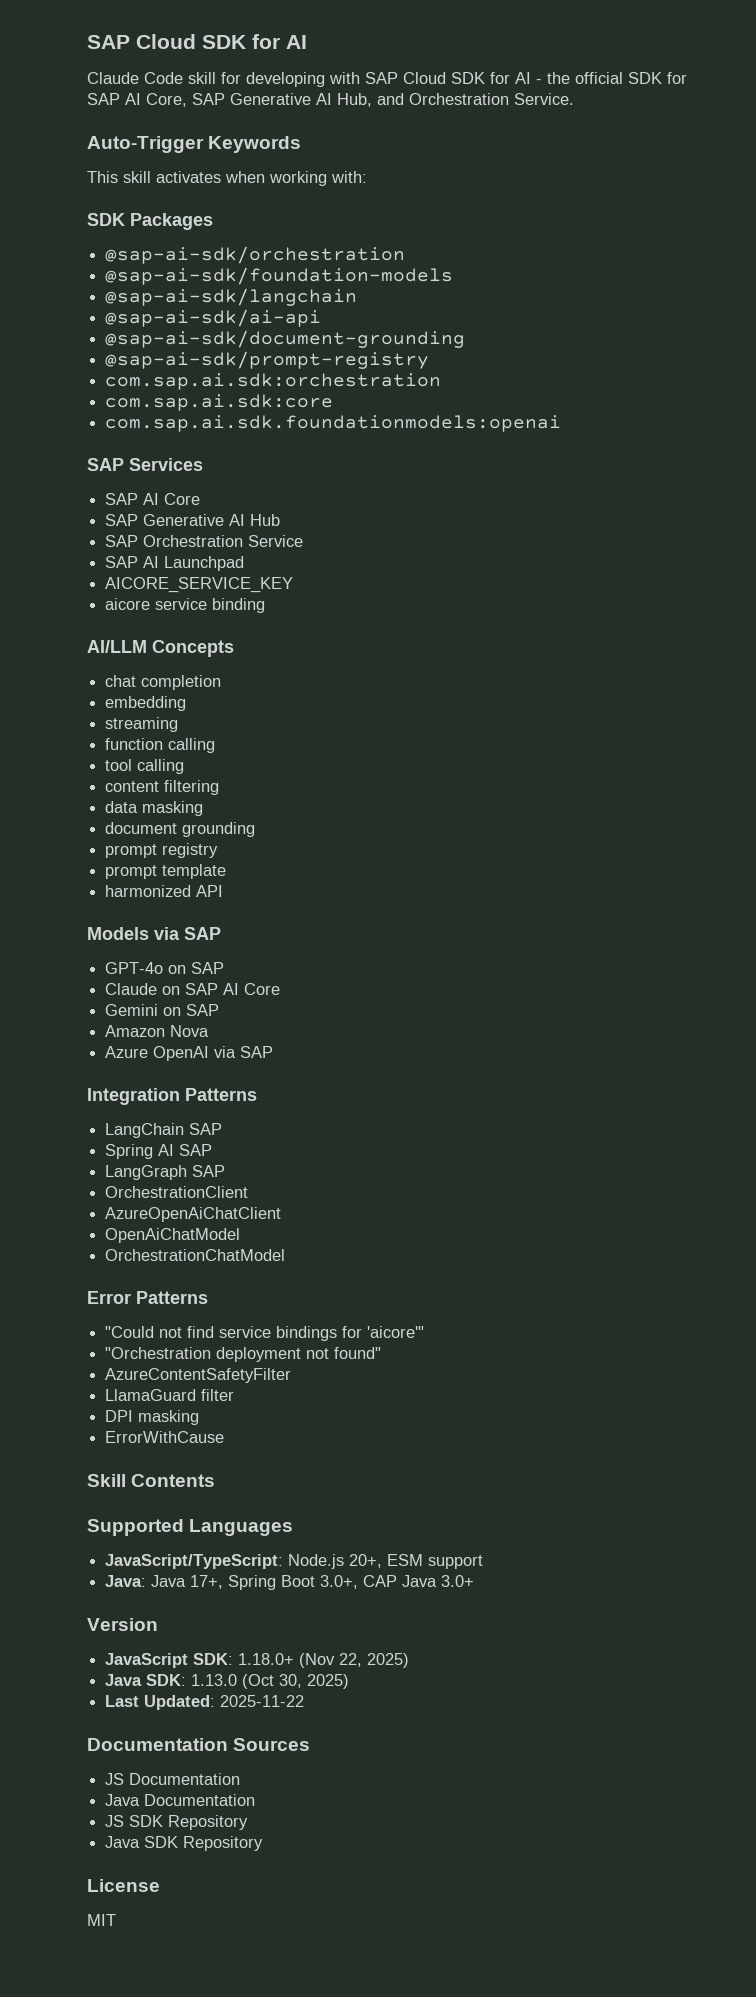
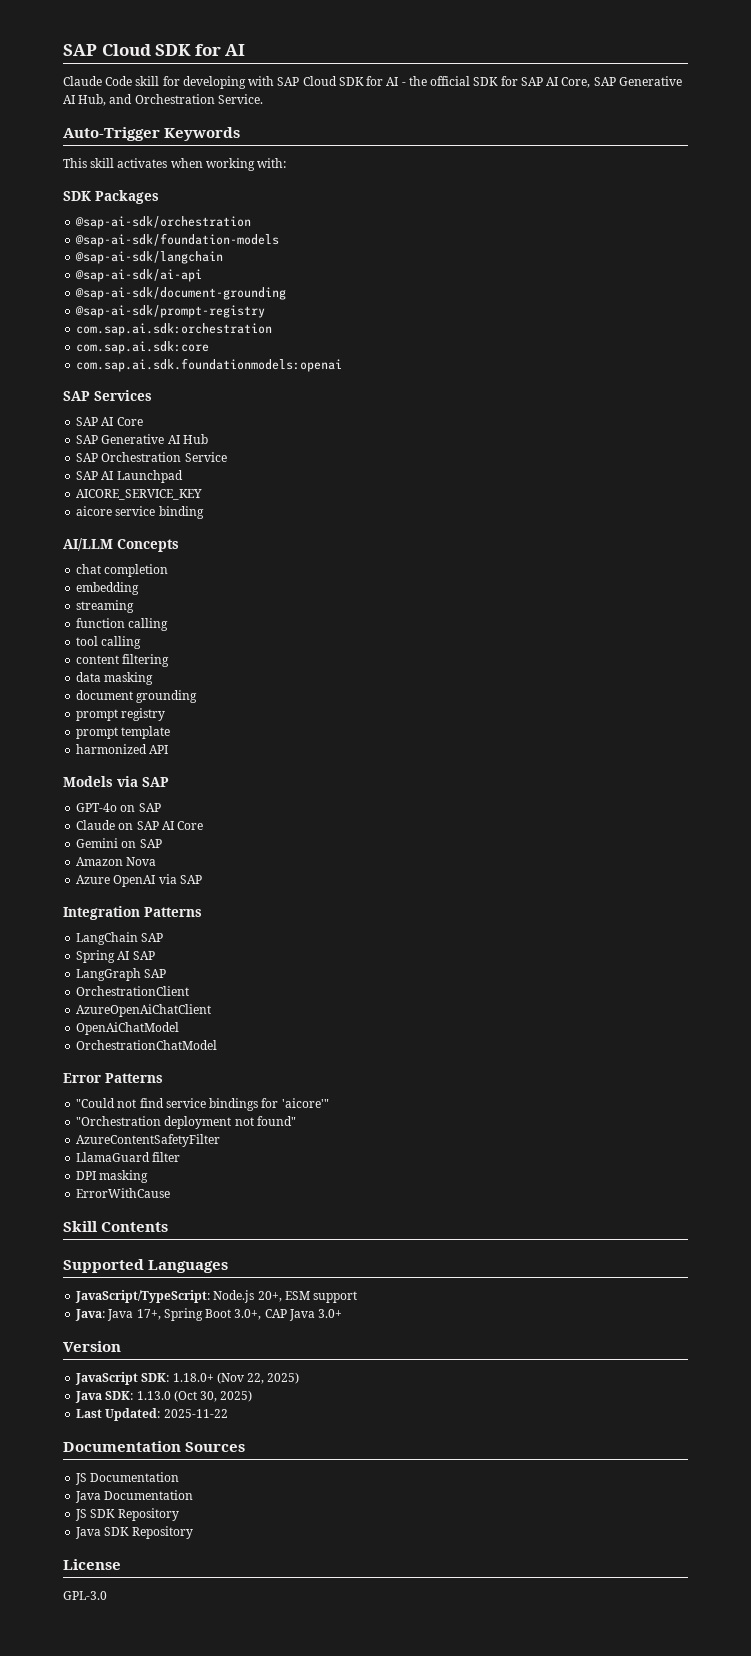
[87,1914,116,1926] MIT -> [63,1591,107,1600] GPL-3.0

